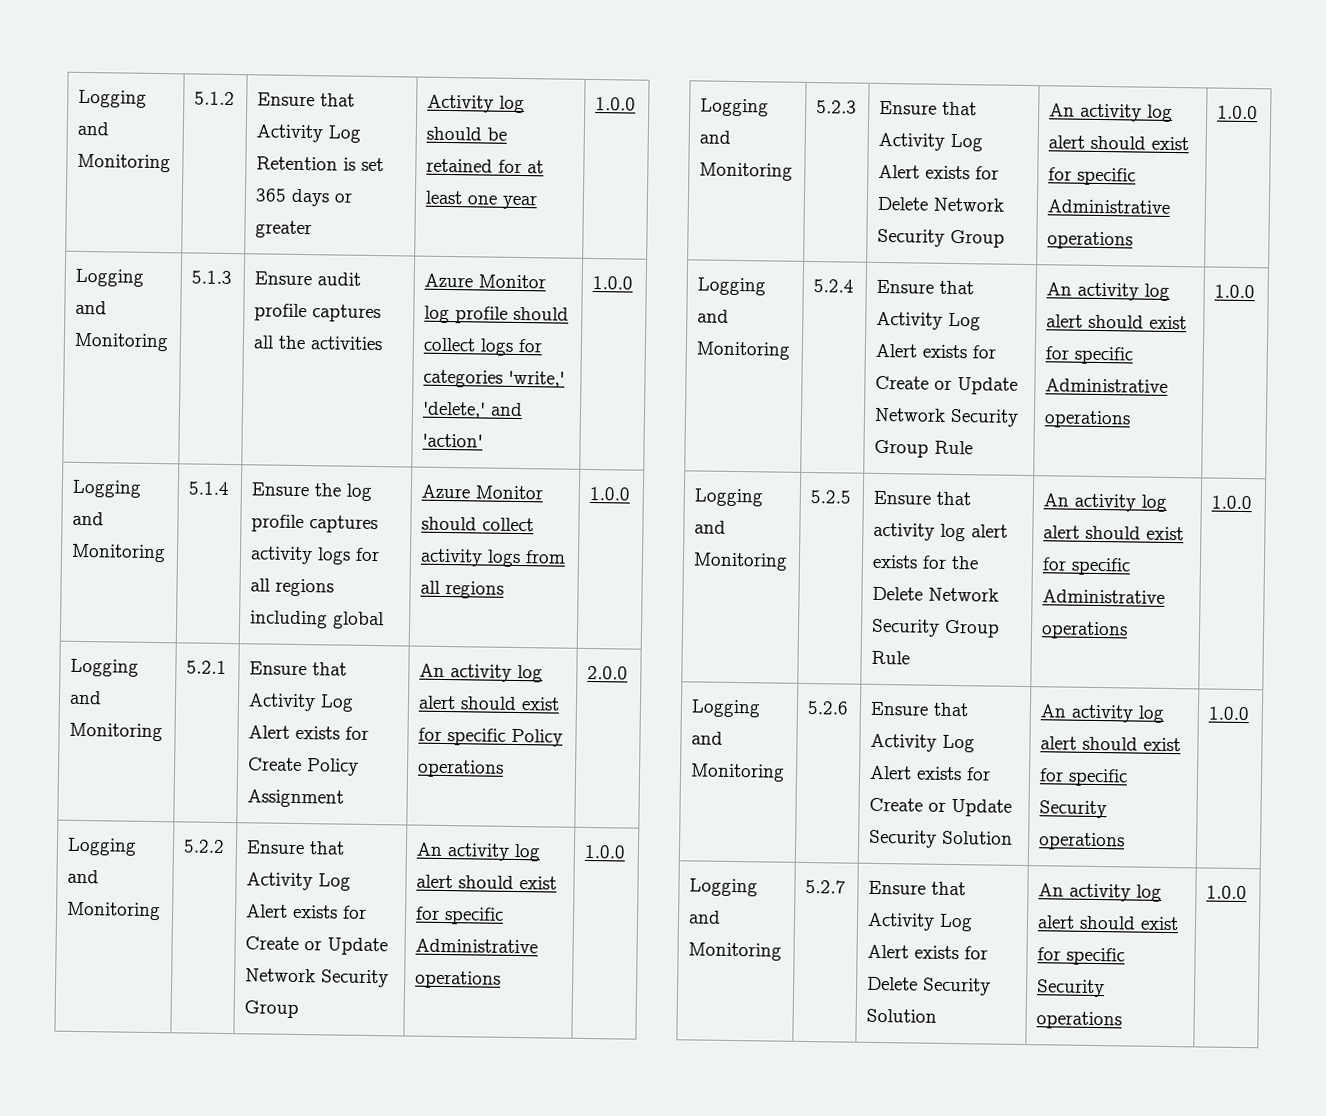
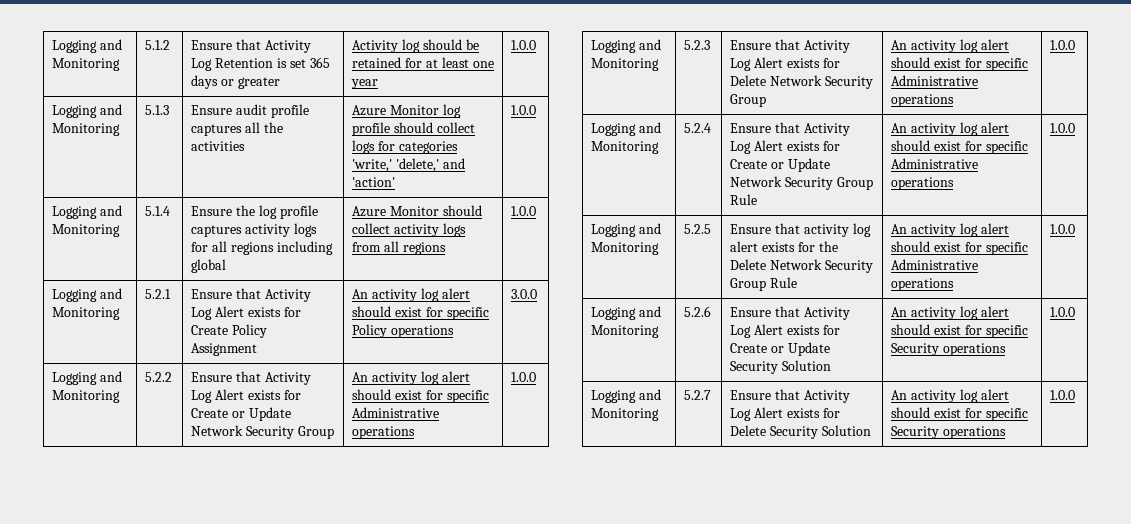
[587,665,629,680] 2.0.0 -> [511,289,538,299] 3.0.0

